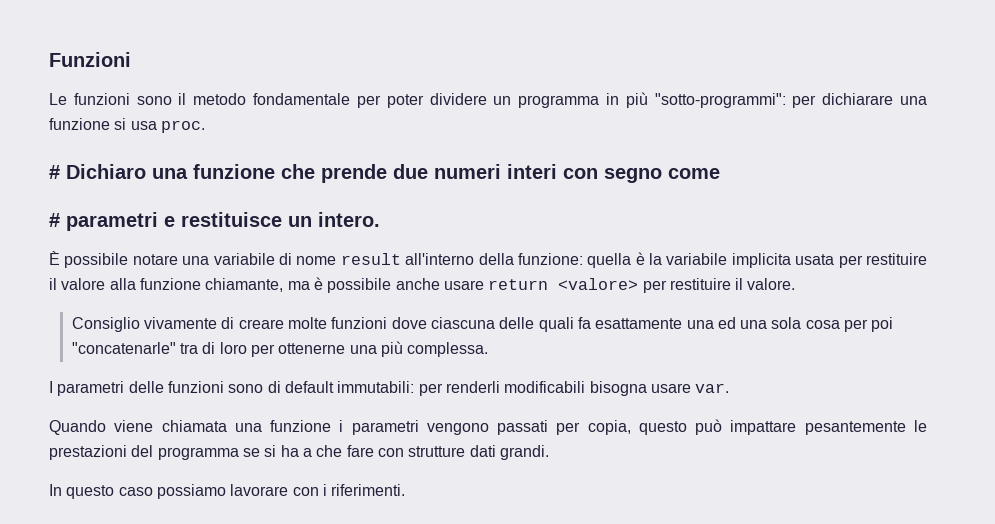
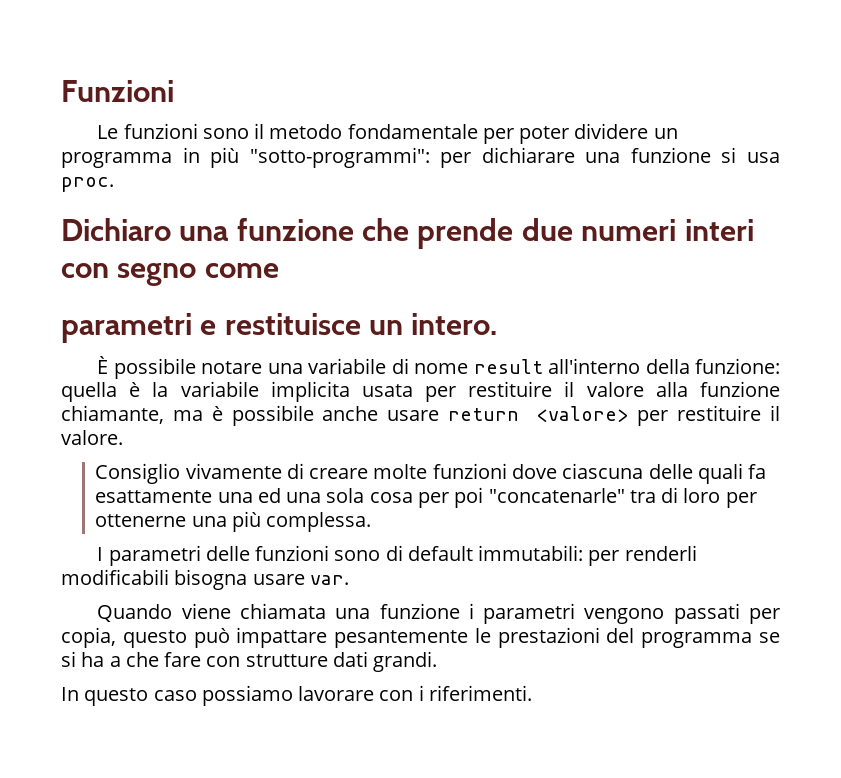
[49,165,60,179] # -> (114, 184) none
[49,213,60,227] # -> (279, 270) none

